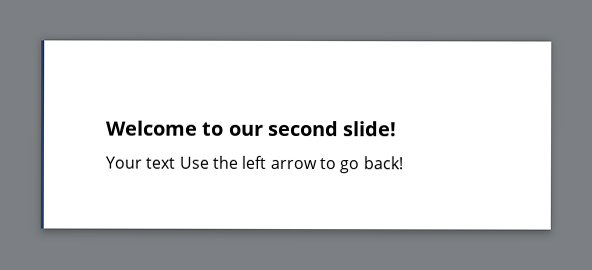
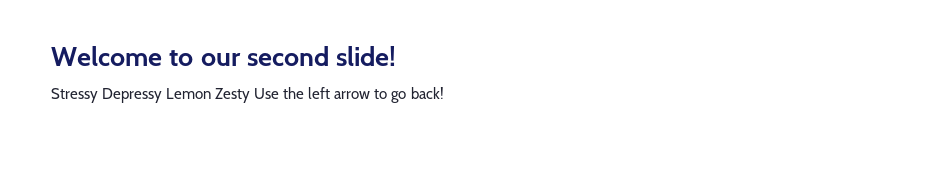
[105,156,176,169] Your text -> [51,88,251,103] Stressy Depressy Lemon Zesty

